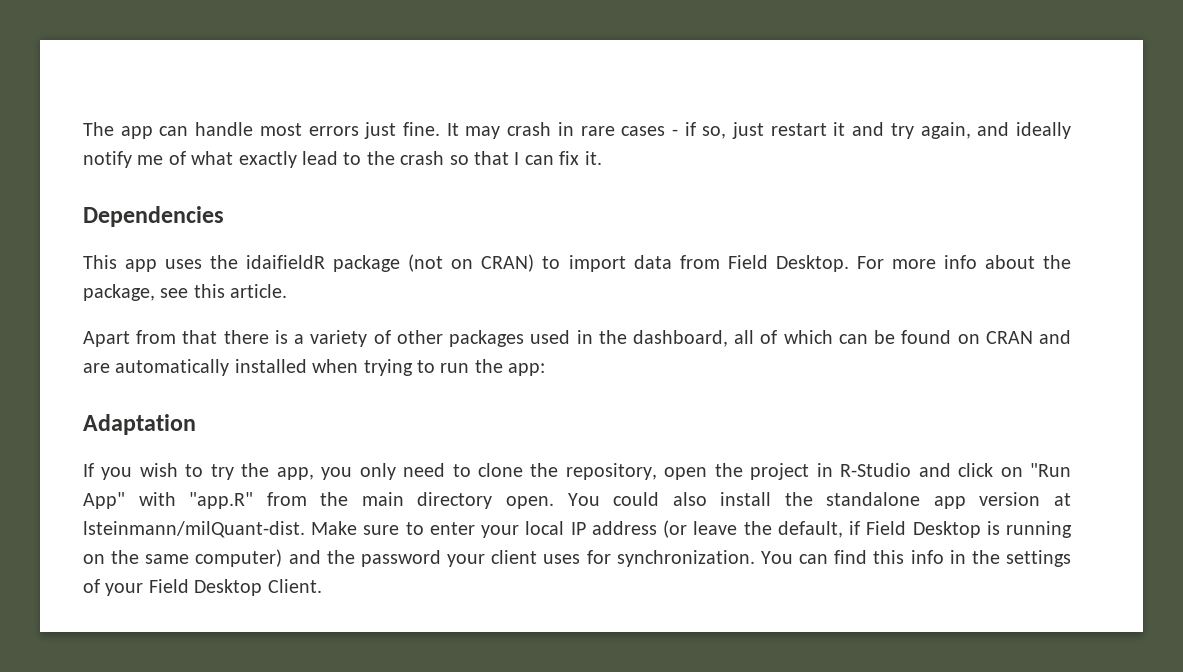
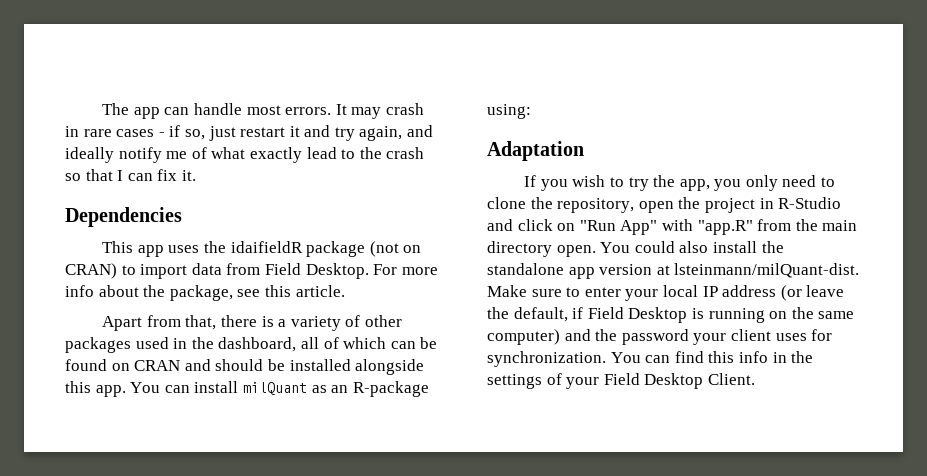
[308,122,440,139] errors just fine. -> [285,107,332,115] errors.
[182,330,218,344] that -> [185,315,217,330] that,
[83,359,546,376] are automatically installed when trying to run the app: -> [215,359,425,375] [65,381,429,397] [487,104,531,119] should be installed alongside this app. You can install milQuant as an R-package using:

